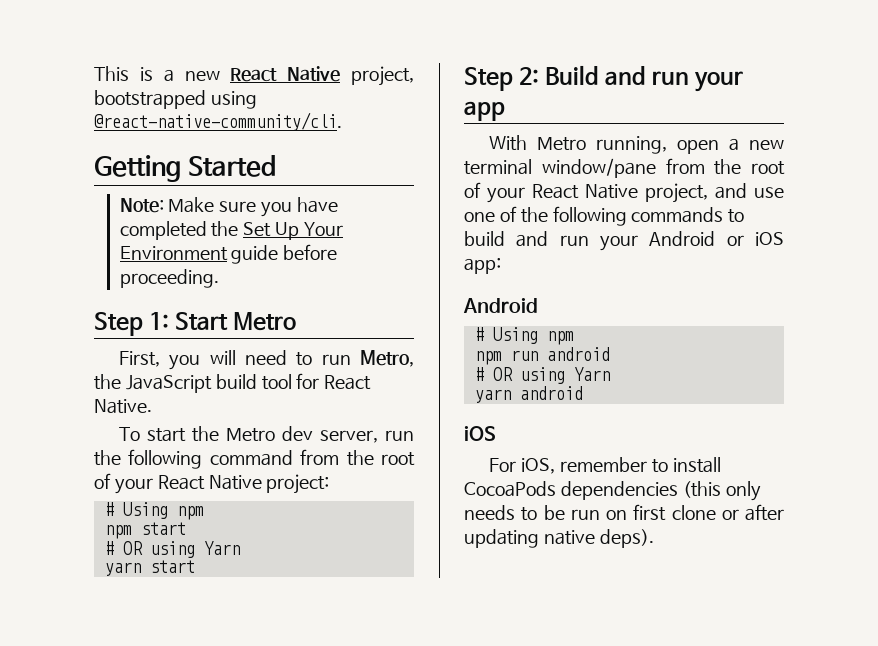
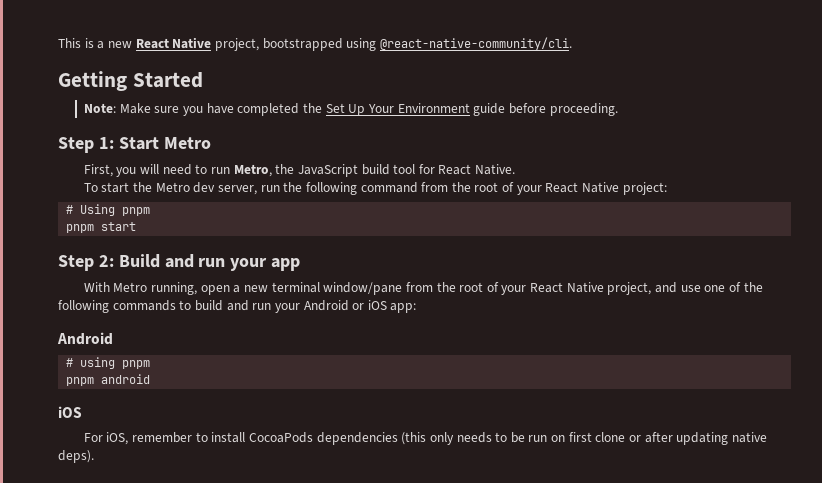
[176,506,204,520] [104,522,186,539] [104,541,240,558] [104,562,141,576] npm // npm start // # OR using Yarn // yarn -> [122,207,151,216] [66,224,95,233] pnpm // pnpm
[492,327,574,345] [474,347,610,365] [474,367,610,384] [474,389,511,403] Using npm // npm run android // # OR using Yarn // yarn -> [80,357,151,369] [66,377,95,386] using pnpm // pnpm

